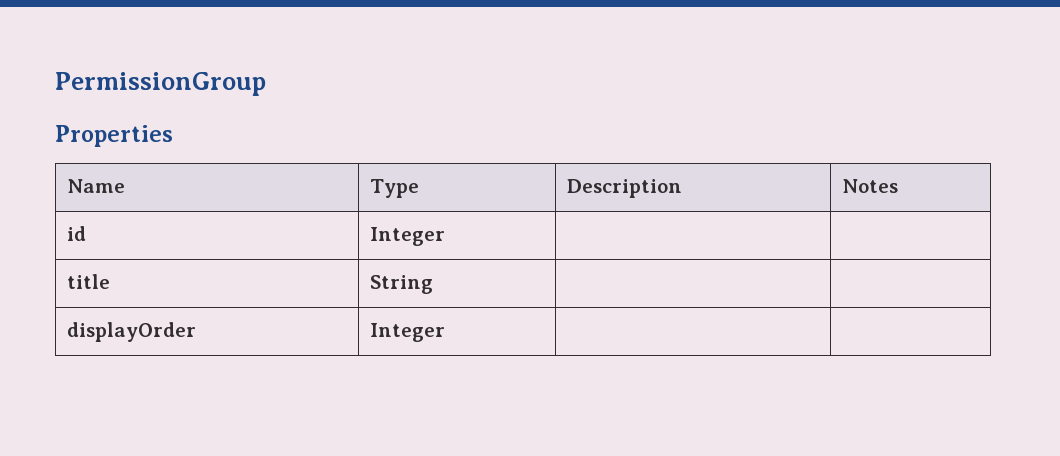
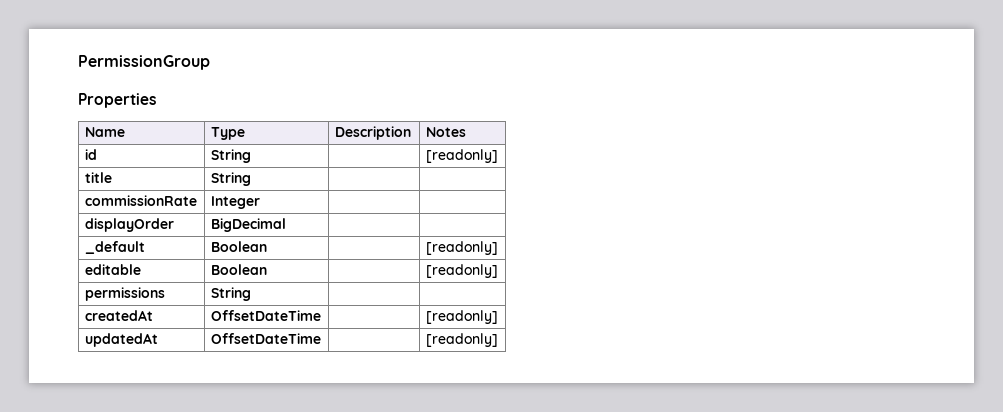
[369,227,445,246] Integer | | -> [210,149,251,163] [425,149,498,163] String | | [readonly]
[66,322,196,342] [369,323,445,342] displayOrder | Integer | | -> [84,195,197,206] [210,196,260,209] [84,218,174,232] [210,218,286,232] [84,241,145,254] [210,241,267,252] [425,241,498,255] [84,264,141,275] [210,264,267,275] [425,264,498,278] [84,287,165,301] [210,287,251,301] [84,310,153,321] [210,310,321,321] [425,310,498,324] [84,333,158,347] [210,333,321,344] [425,333,498,347] commissionRate | Integer | | // displayOrder | BigDecimal | | // _default | Boolean | | [readonly] // editable | Boolean | | [readonly] // permissions | String | | // createdAt | OffsetDateTime | | [readonly] // updatedAt | OffsetDateTime | | [readonly]

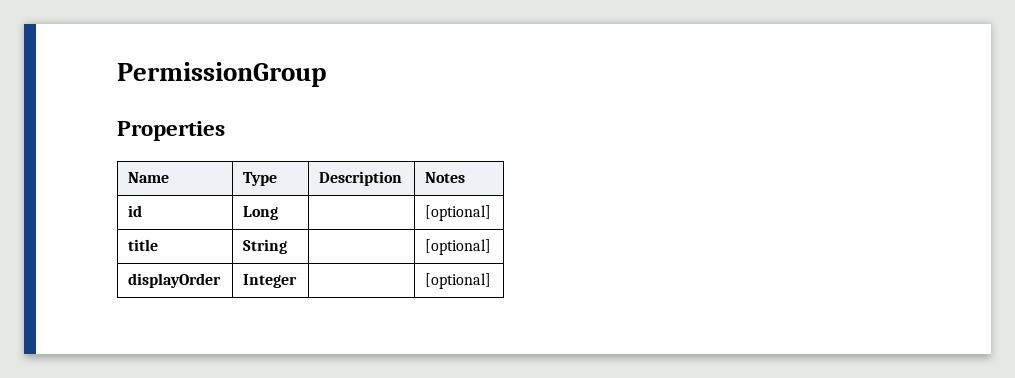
[210,149,251,163] [425,149,498,163] String | | [readonly] -> [243,206,279,220] [425,205,492,221] Long | | [optional]
[84,195,197,206] // commissionRate -> [425,239,492,255] [128,273,222,288] [optional] // displayOrder
[84,218,174,232] [210,218,286,232] [84,241,145,254] [210,241,267,252] [425,241,498,255] [84,264,141,275] [210,264,267,275] [425,264,498,278] [84,287,165,301] [210,287,251,301] [84,310,153,321] [210,310,321,321] [425,310,498,324] [84,333,158,347] [210,333,321,344] [425,333,498,347] // displayOrder | BigDecimal | | // _default | Boolean | | [readonly] // editable | Boolean | | [readonly] // permissions | String | | // createdAt | OffsetDateTime | | [readonly] // updatedAt | OffsetDateTime | | [readonly] -> [425,273,492,289] [optional]

